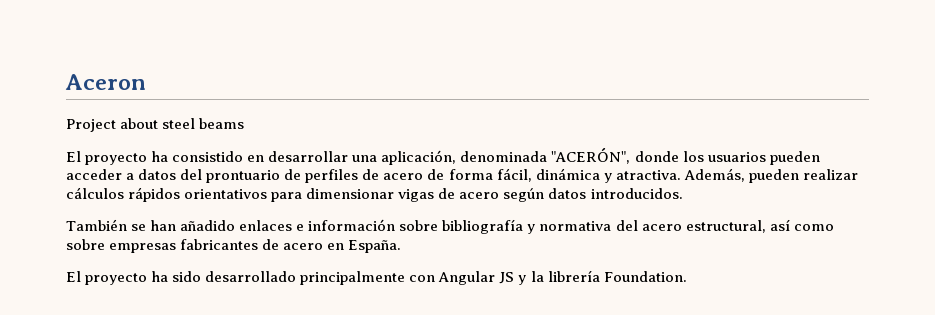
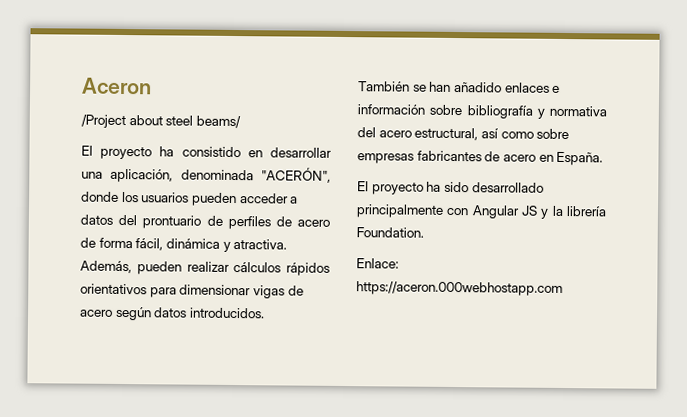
[66,119,116,132] Project -> [81,114,126,129] /Project
[199,118,245,129] beams -> [195,115,241,129] beams/
(687, 276) none -> [356,258,399,269] [356,281,563,296] // Enlace: https://aceron.000webhostapp.com

